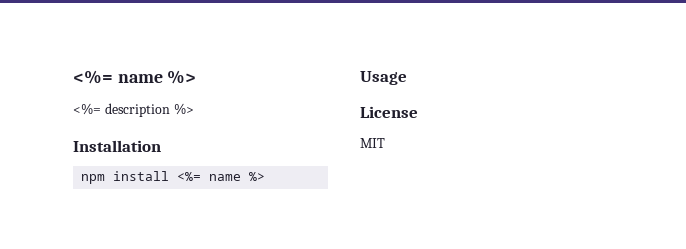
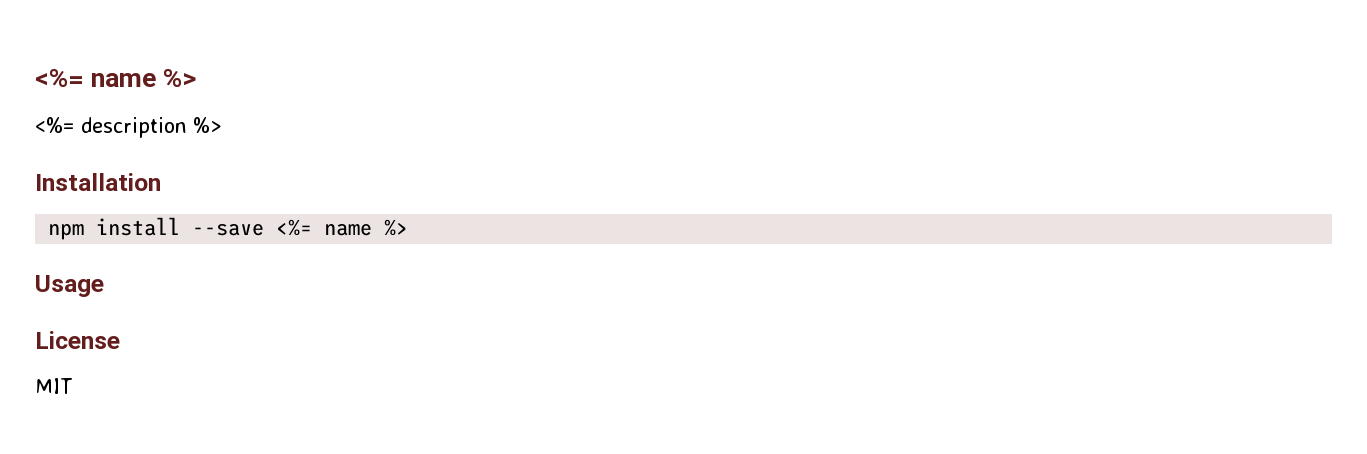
(170, 176) none -> [192,223,265,236] --save

